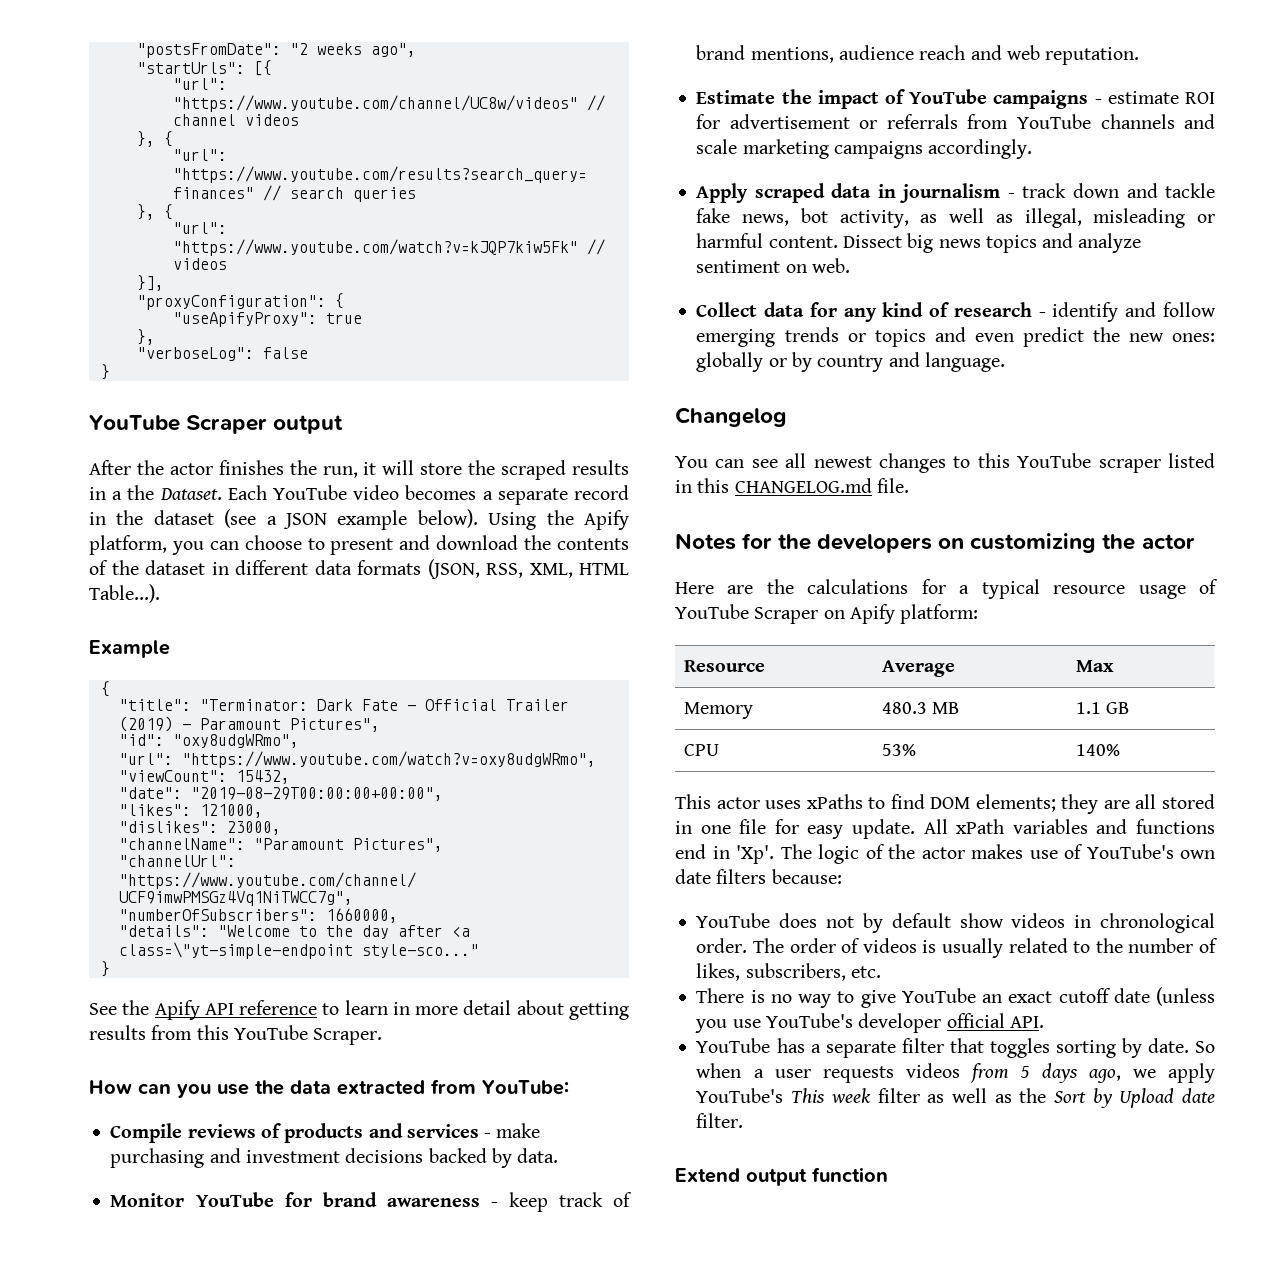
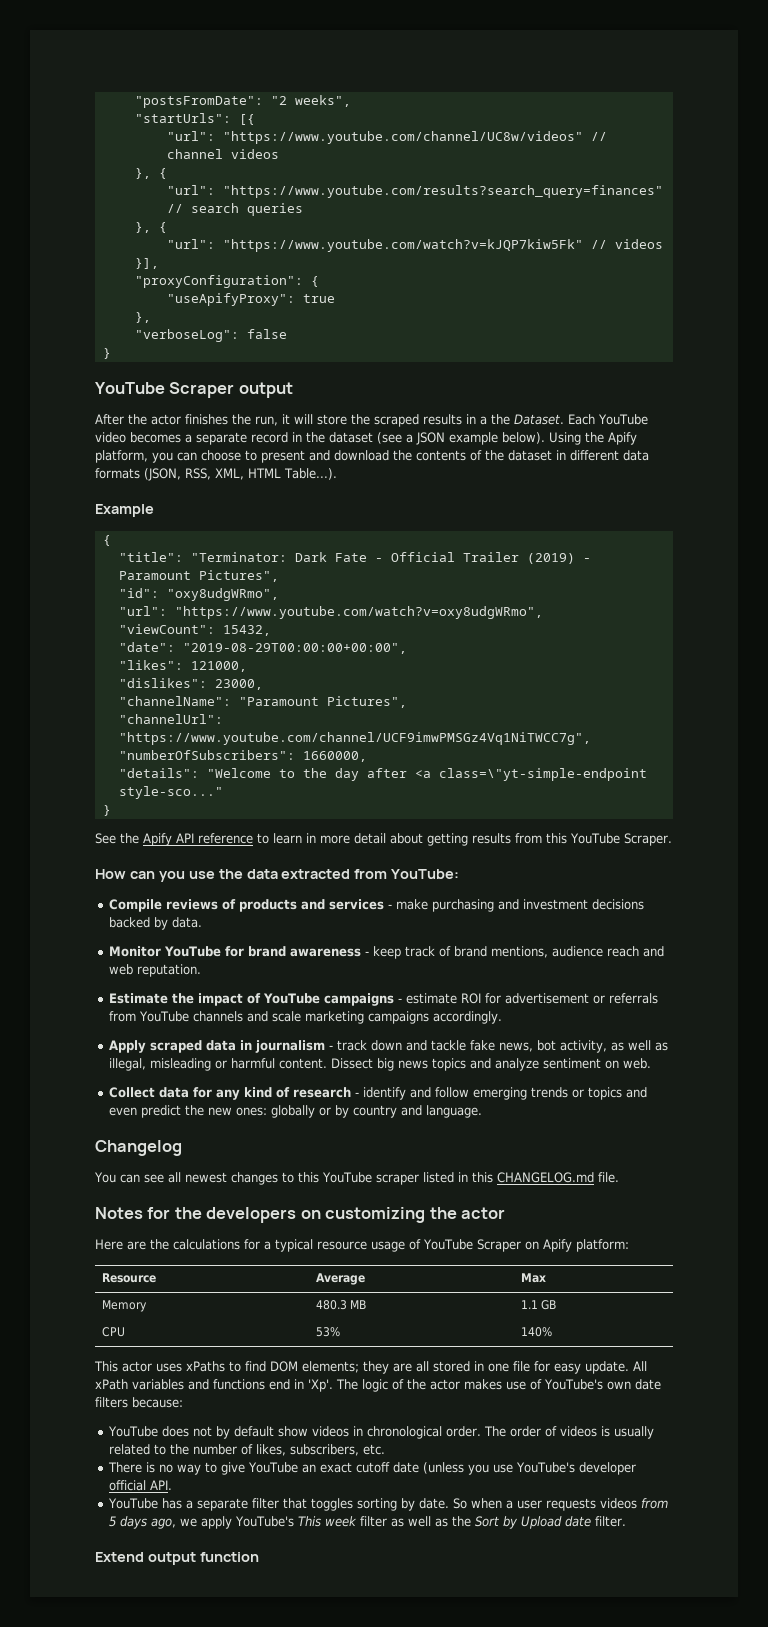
[316,43,416,57] weeks ago", -> [294,95,351,107] weeks",

